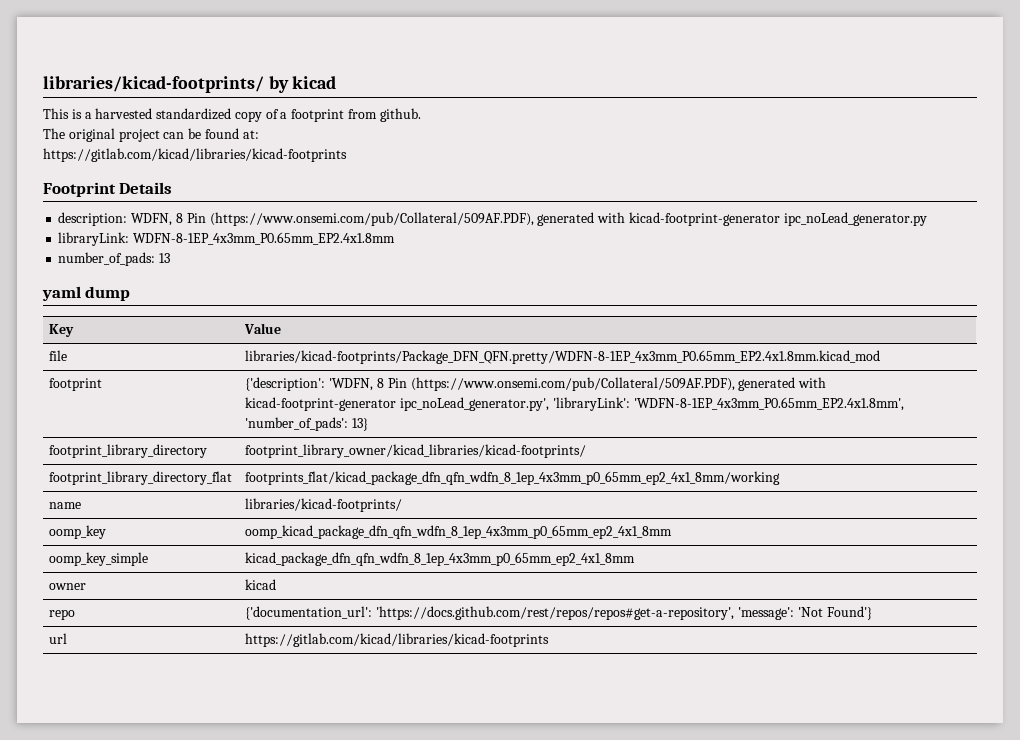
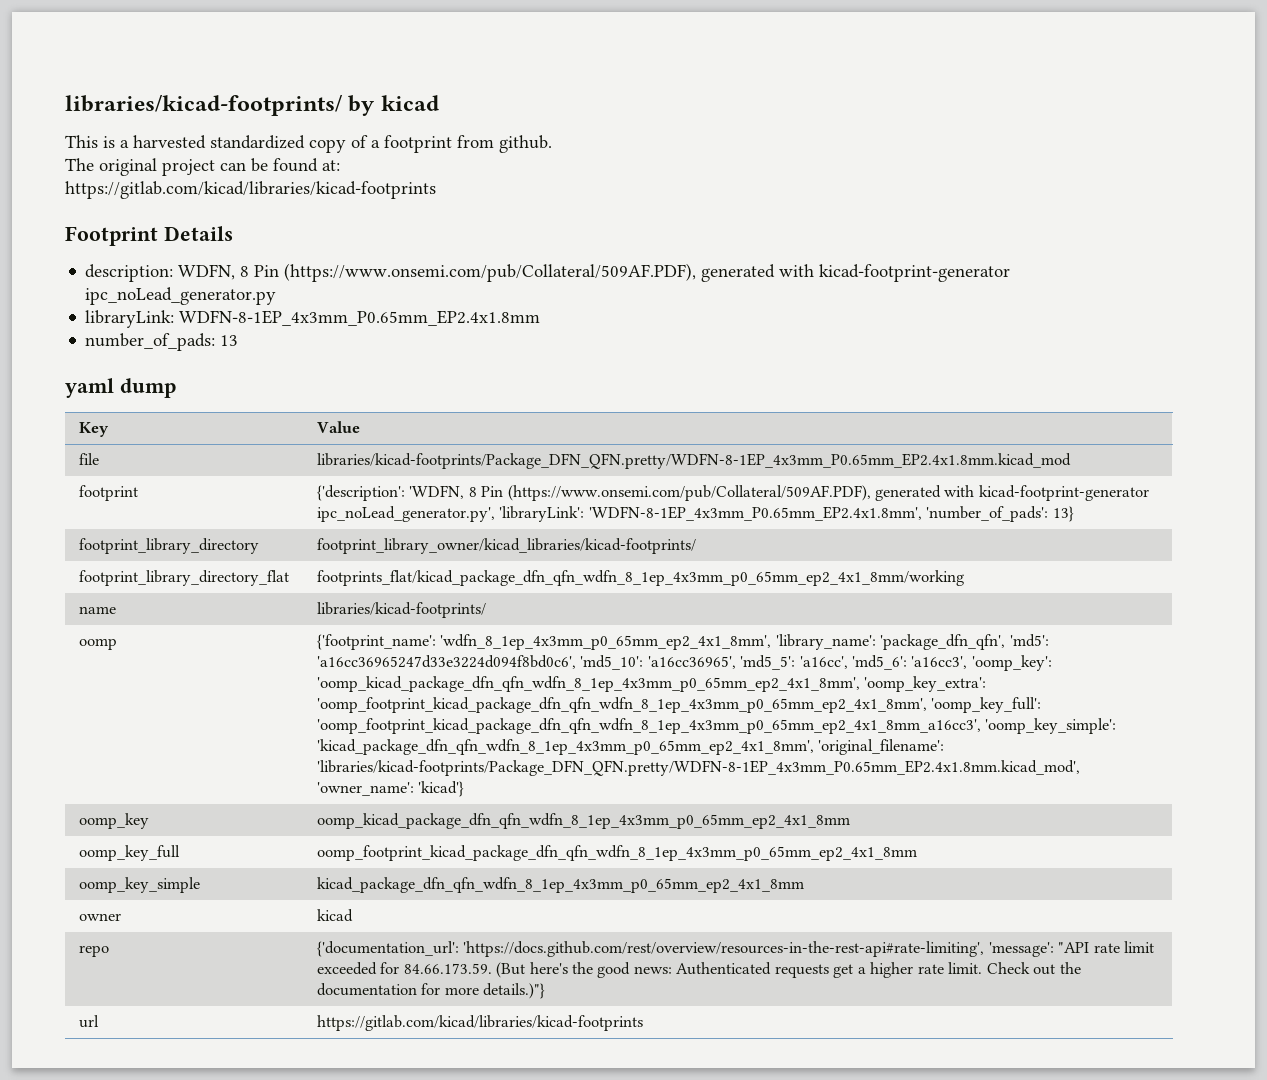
(403, 505) none -> [78,638,117,650] [316,634,1049,650] [316,655,1052,671] [316,676,987,692] [316,697,1042,713] [316,718,1117,734] [316,739,945,755] [316,760,1080,776] [316,781,465,797] // oomp | {'footprint_name': 'wdfn_8_1ep_4x3mm_p0_65mm_ep2_4x1_8mm', 'library_name': 'package_dfn_qfn', 'md5': 'a16cc36965247d33e3224d094f8bd0c6', 'md5_10': 'a16cc36965', 'md5_5': 'a16cc', 'md5_6': 'a16cc3', 'oomp_key': 'oomp_kicad_package_dfn_qfn_wdfn_8_1ep_4x3mm_p0_65mm_ep2_4x1_8mm', 'oomp_key_extra': 'oomp_footprint_kicad_package_dfn_qfn_wdfn_8_1ep_4x3mm_p0_65mm_ep2_4x1_8mm', 'oomp_key_full': 'oomp_footprint_kicad_package_dfn_qfn_wdfn_8_1ep_4x3mm_p0_65mm_ep2_4x1_8mm_a16cc3', 'oomp_key_simple': 'kicad_package_dfn_qfn_wdfn_8_1ep_4x3mm_p0_65mm_ep2_4x1_8mm', 'original_filename': 'libraries/kicad-footprints/Package_DFN_QFN.pretty/WDFN-8-1EP_4x3mm_P0.65mm_EP2.4x1.8mm.kicad_mod', 'owner_name': 'kicad'}
(673, 532) none -> [78,845,180,861] [316,845,917,861] // oomp_key_full | oomp_footprint_kicad_package_dfn_qfn_wdfn_8_1ep_4x3mm_p0_65mm_ep2_4x1_8mm
[376,606,872,620] 'https://docs.github.com/rest/repos/repos#get-a-repository', 'message': 'Not Found'} -> [463,941,1155,957] [316,962,1081,978] [316,983,546,999] 'https://docs.github.com/rest/overview/resources-in-the-rest-api#rate-limiting', 'message': "API rate limit exceeded for 84.66.173.59. (But here's the good news: Authenticated requests get a higher rate limit. Check out the documentation for more details.)"}

